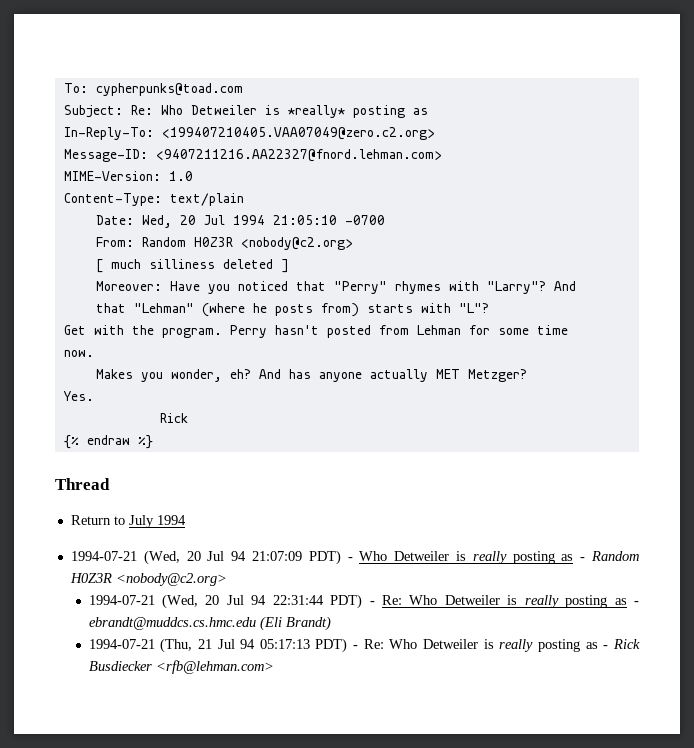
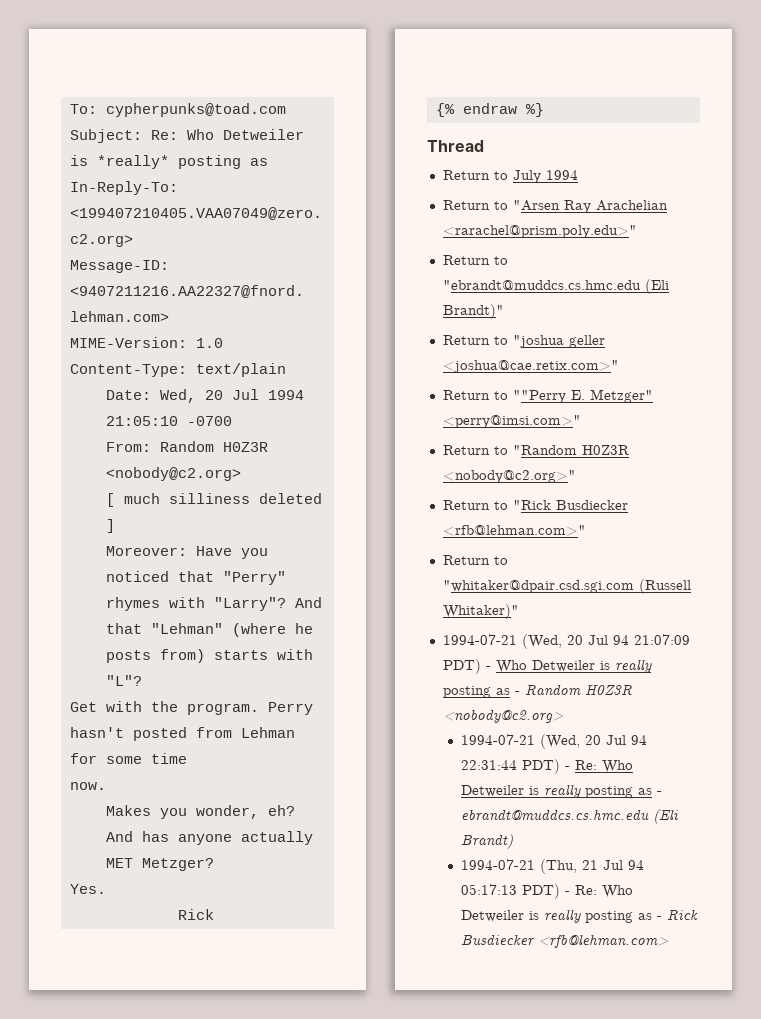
(186, 520) none -> [442,200,668,213] [442,225,637,238] [442,255,508,265] [442,279,669,294] [442,304,504,319] [442,335,605,348] [442,360,619,373] [442,389,653,403] [442,415,581,428] [442,445,629,455] [442,470,576,483] [442,500,628,510] [442,525,586,536] [442,555,508,565] [442,579,691,594] [442,604,519,619] // Return to "Arsen Ray Arachelian <rarachel@prism.poly.edu>" // Return to "ebrandt@muddcs.cs.hmc.edu (Eli Brandt)" // Return to "joshua geller <joshua@cae.retix.com>" // Return to ""Perry E. Metzger" <perry@imsi.com>" // Return to "Random H0Z3R <nobody@c2.org>" // Return to "Rick Busdiecker <rfb@lehman.com>" // Return to "whitaker@dpair.csd.sgi.com (Russell Whitaker)"

